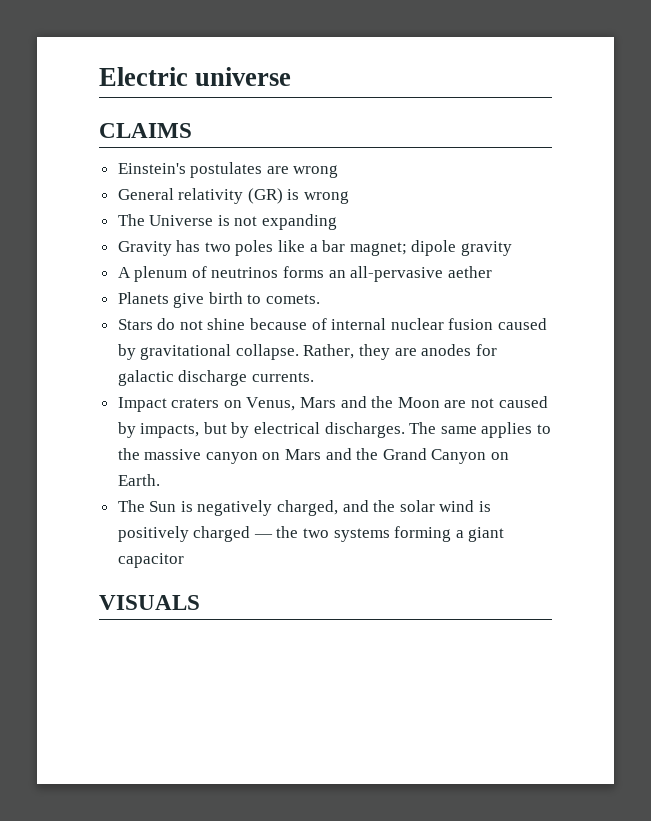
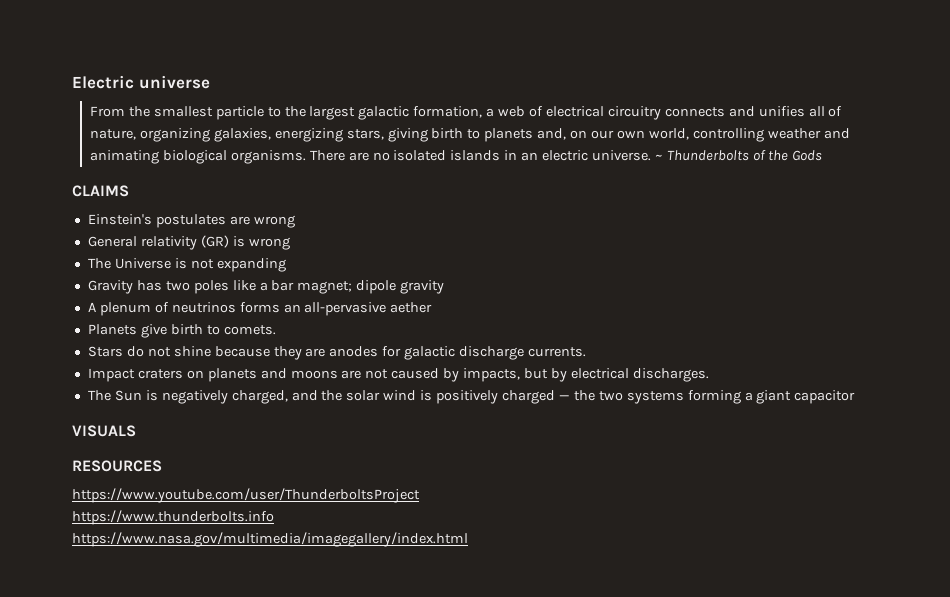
(292, 76) none -> [89,106,843,120] [89,128,850,142] [89,150,822,164] // From the smallest particle to the largest galactic formation, a web of electrical circuitry connects and unifies all of nature, organizing galaxies, energizing stars, giving birth to planets and, on our own world, controlling weather and animating biological organisms. There are no isolated islands in an electric universe. ~ Thunderbolts of the Gods
[311,318,548,330] [117,344,355,360] of internal nuclear fusion caused by gravitational collapse. Rather, -> (270, 351) none
[246,396,440,411] Venus, Mars and the Moon -> [207,368,338,382] planets and moons
[409,422,552,438] [117,448,510,464] [117,474,160,486] The same applies to the massive canyon on Mars and the Grand Canyon on Earth. -> (709, 375) none
(200, 602) none -> [72,460,162,472] [72,488,420,503] [72,510,274,525] [72,532,468,547] // RESOURCES // https://www.youtube.com/user/ThunderboltsProject // https://www.thunderbolts.info // https://www.nasa.gov/multimedia/imagegallery/index.html

